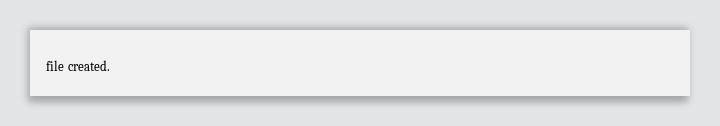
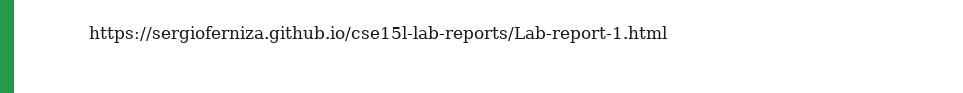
[46,60,110,71] file created. -> [89,26,667,43] https://sergioferniza.github.io/cse15l-lab-reports/Lab-report-1.html

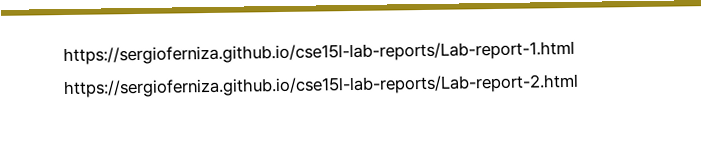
(667, 34) none -> [63,73,579,99] // https://sergioferniza.github.io/cse15l-lab-reports/Lab-report-2.html

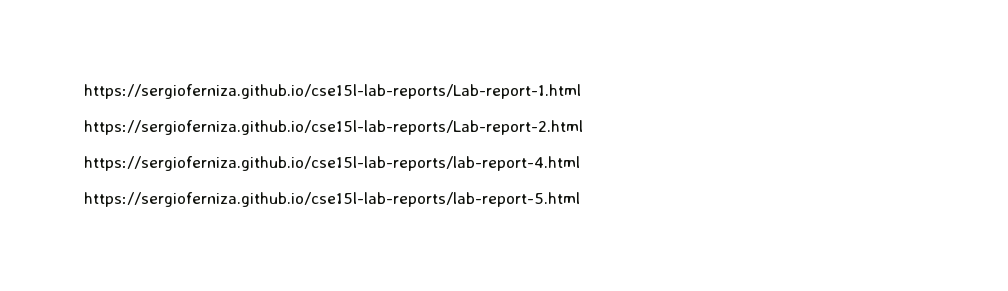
(579, 86) none -> [84,156,580,171] [84,192,580,207] // https://sergioferniza.github.io/cse15l-lab-reports/lab-report-4.html // https://sergioferniza.github.io/cse15l-lab-reports/lab-report-5.html

